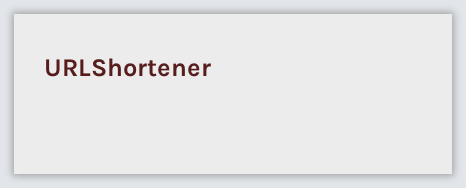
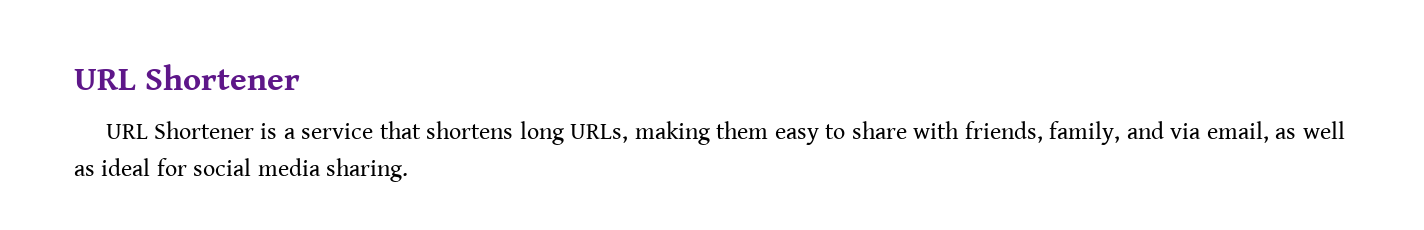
[44,58,211,77] URLShortener -> [74,64,301,90] [105,121,1345,145] [74,158,409,182] URL Shortener // URL Shortener is a service that shortens long URLs, making them easy to share with friends, family, and via email, as well as ideal for social media sharing.

